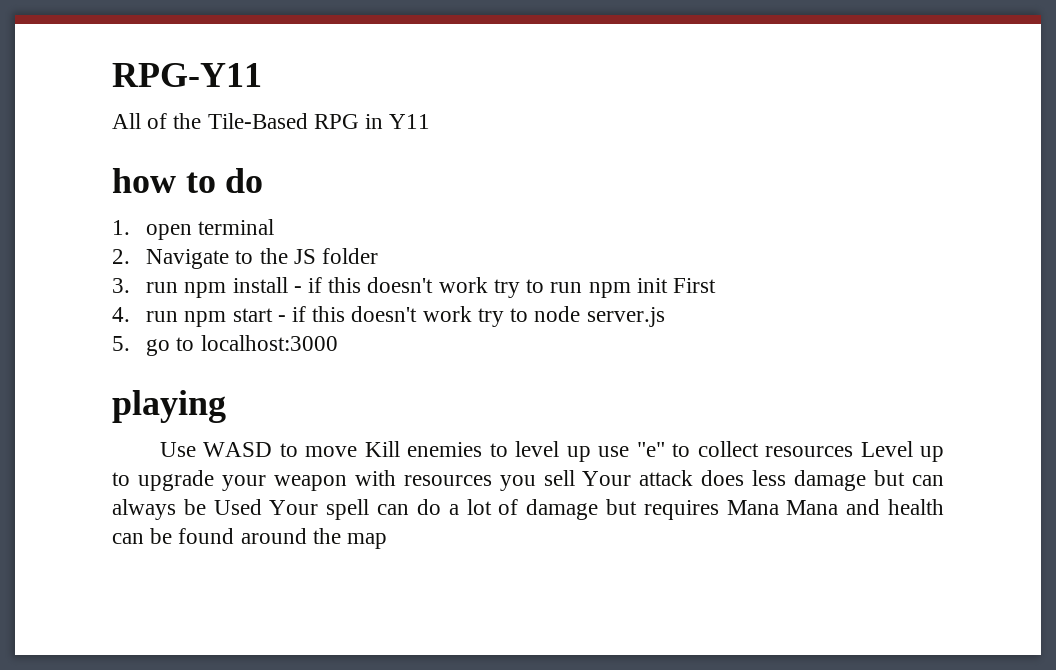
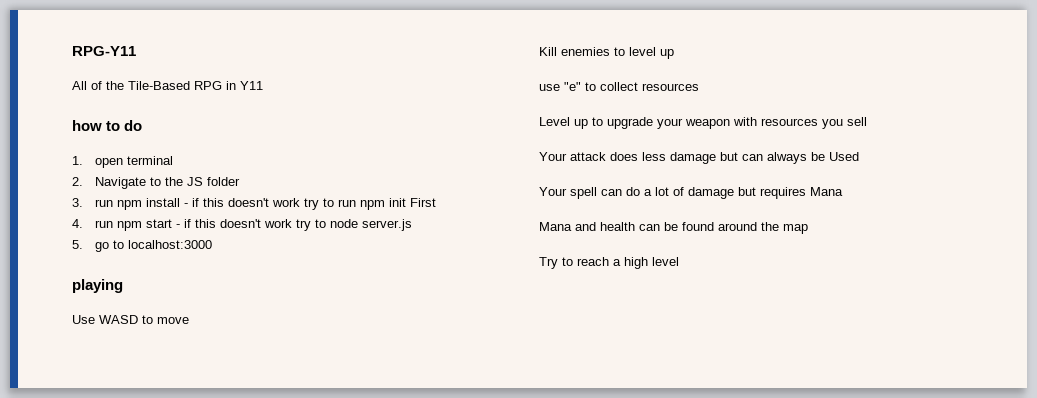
(358, 451) none -> (189, 320) //
(591, 454) none -> (674, 54) //
(854, 451) none -> (699, 87) //
(575, 478) none -> (867, 121) //
(262, 507) none -> (859, 156) //
(779, 507) none -> (843, 191) //
(388, 541) none -> [539,257,679,269] // Try to reach a high level

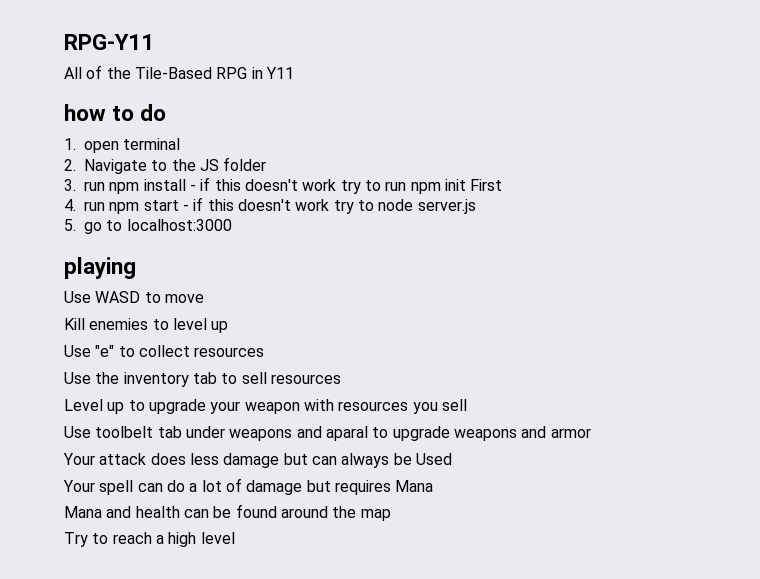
[539,84,560,91] use -> [64,345,91,357] Use
(699, 87) none -> [64,372,341,387] // Use the inventory tab to sell resources
(867, 121) none -> [64,426,591,441] // Use toolbelt tab under weapons and aparal to upgrade weapons and armor

